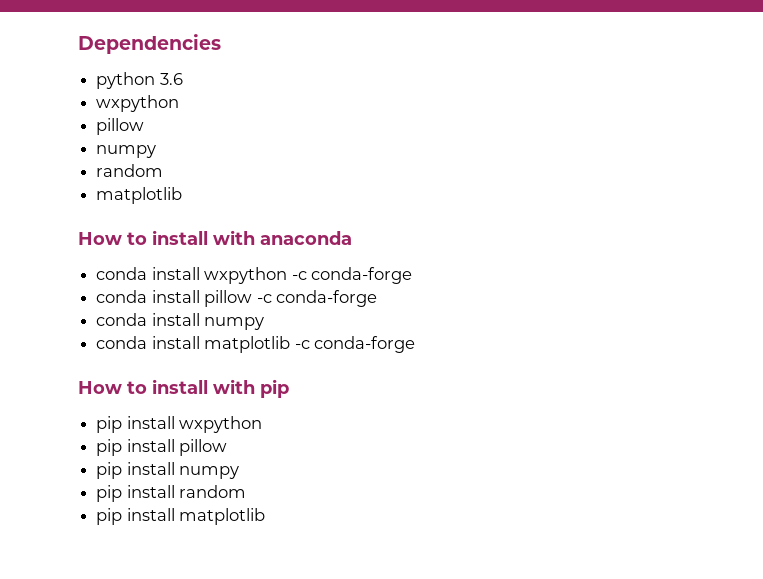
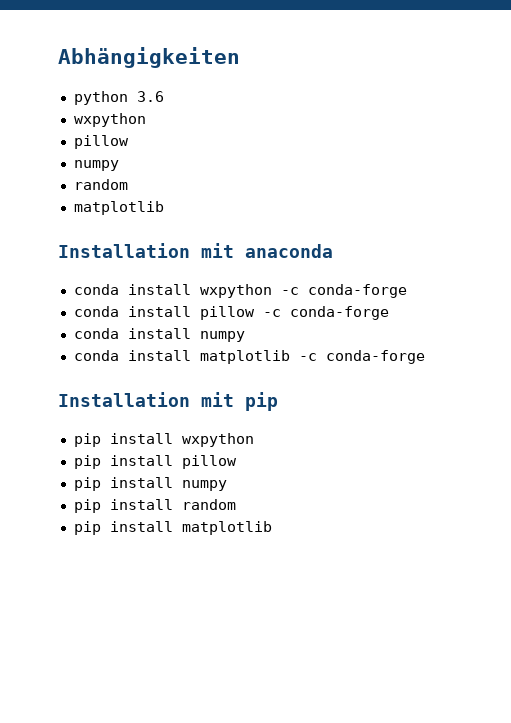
[78,34,221,54] Dependencies -> [58,47,240,68] Abhängigkeiten
[78,230,255,245] How to install with -> [58,243,234,258] Installation mit
[78,379,255,394] How to install with -> [58,392,234,407] Installation mit

